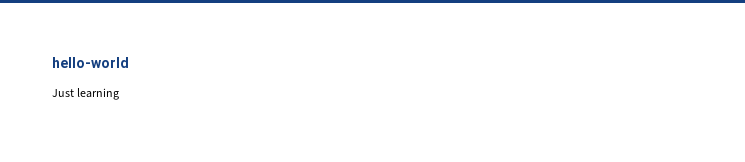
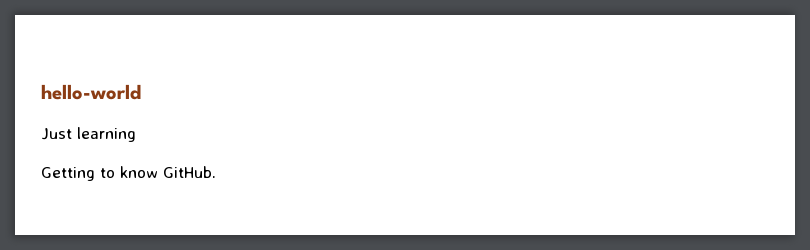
(120, 94) none -> [41,166,216,181] // Getting to know GitHub.

